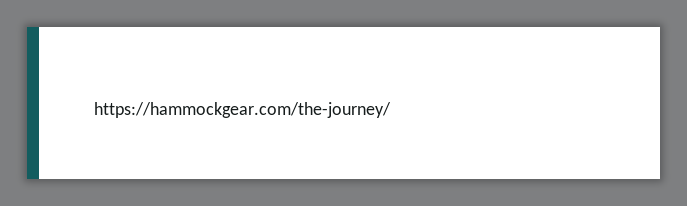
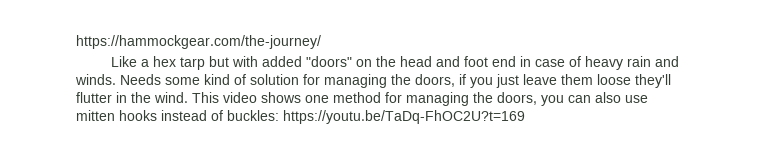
(391, 110) none -> [111,56,680,70] [75,74,671,88] [76,92,648,106] [76,110,525,124] // Like a hex tarp but with added "doors" on the head and foot end in case of heavy rain and winds. Needs some kind of solution for managing the doors, if you just leave them loose they'll flutter in the wind. This video shows one method for managing the doors, you can also use mitten hooks instead of buckles: https://youtu.be/TaDq-FhOC2U?t=169

